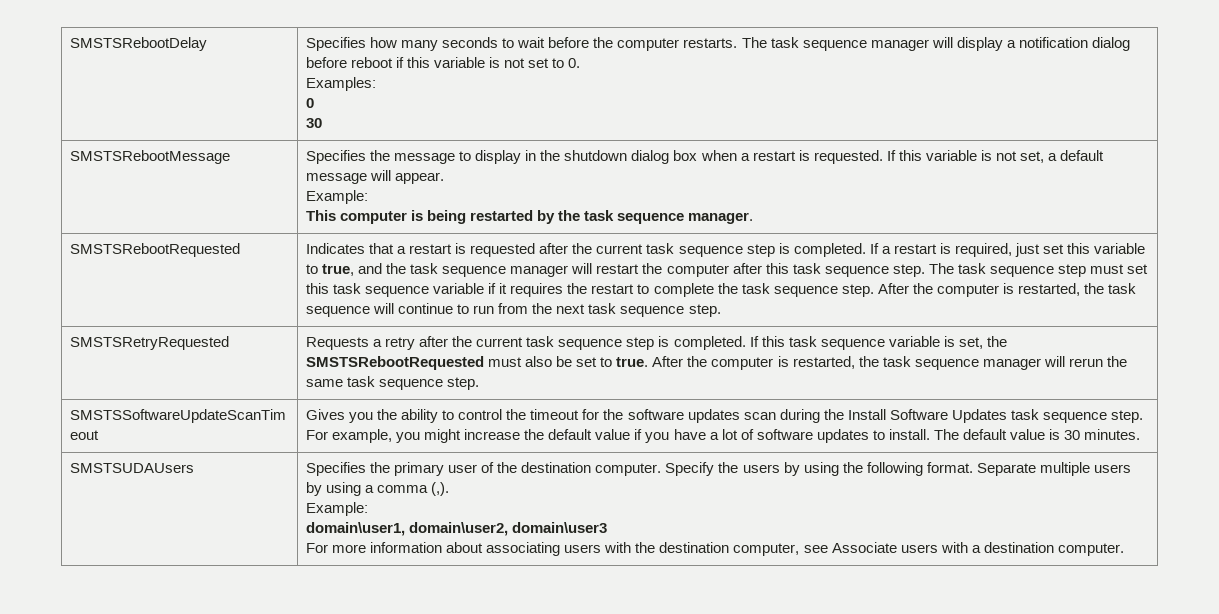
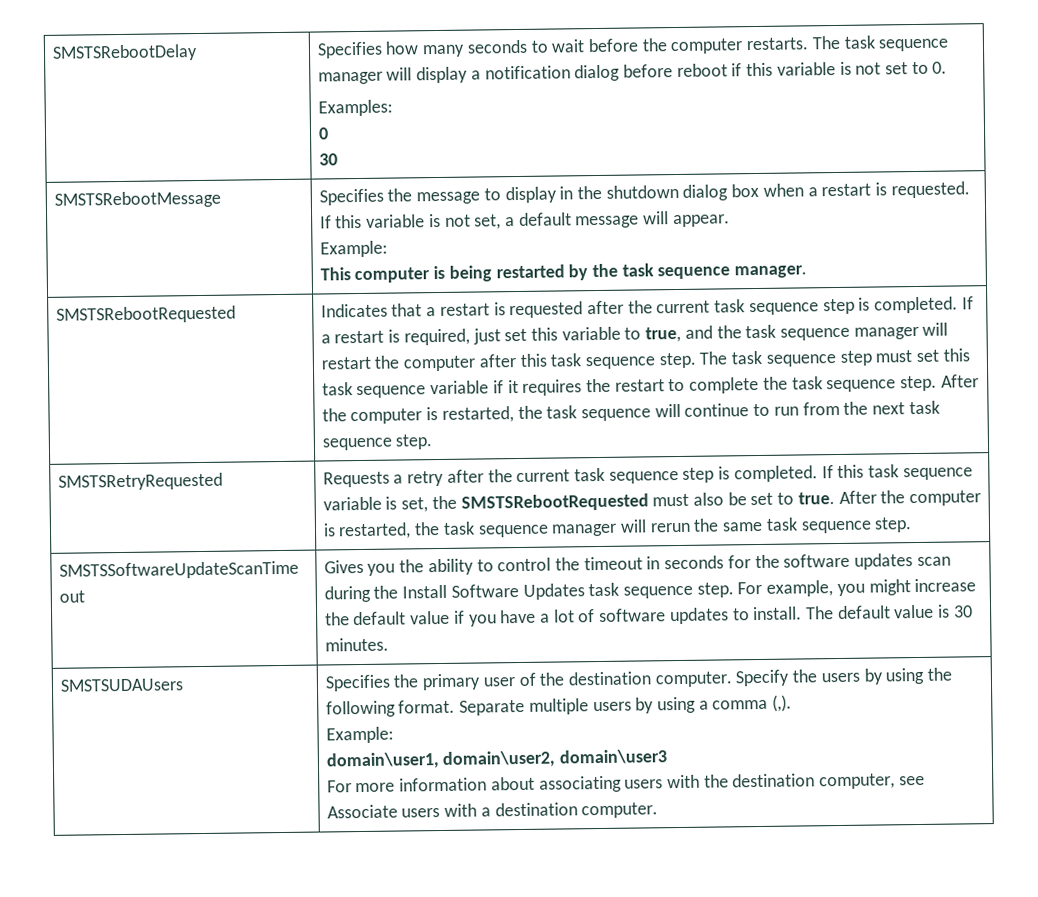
(580, 414) none -> [646,555,725,570] in seconds

